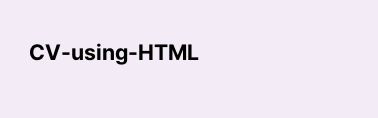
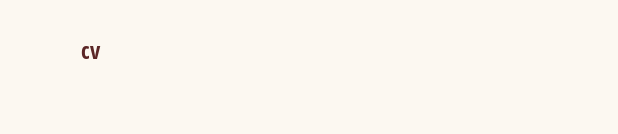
[29,43,199,65] CV-using-HTML -> [81,46,101,59] cv

